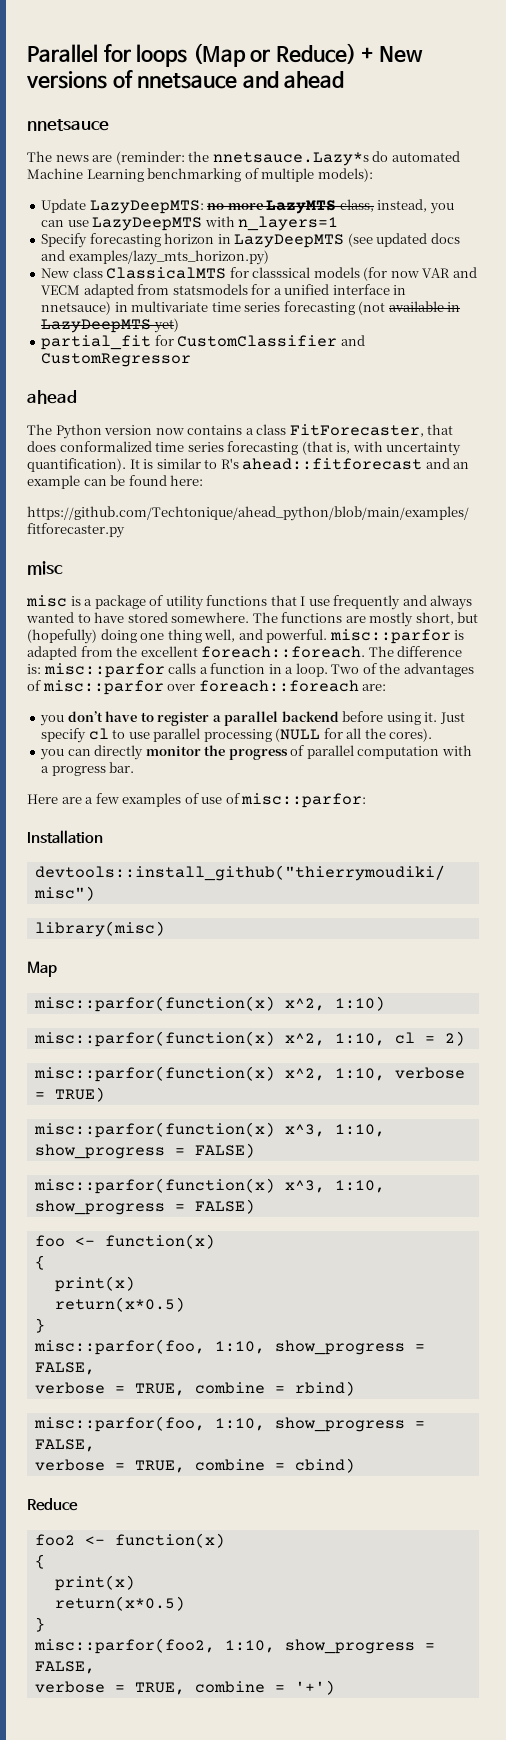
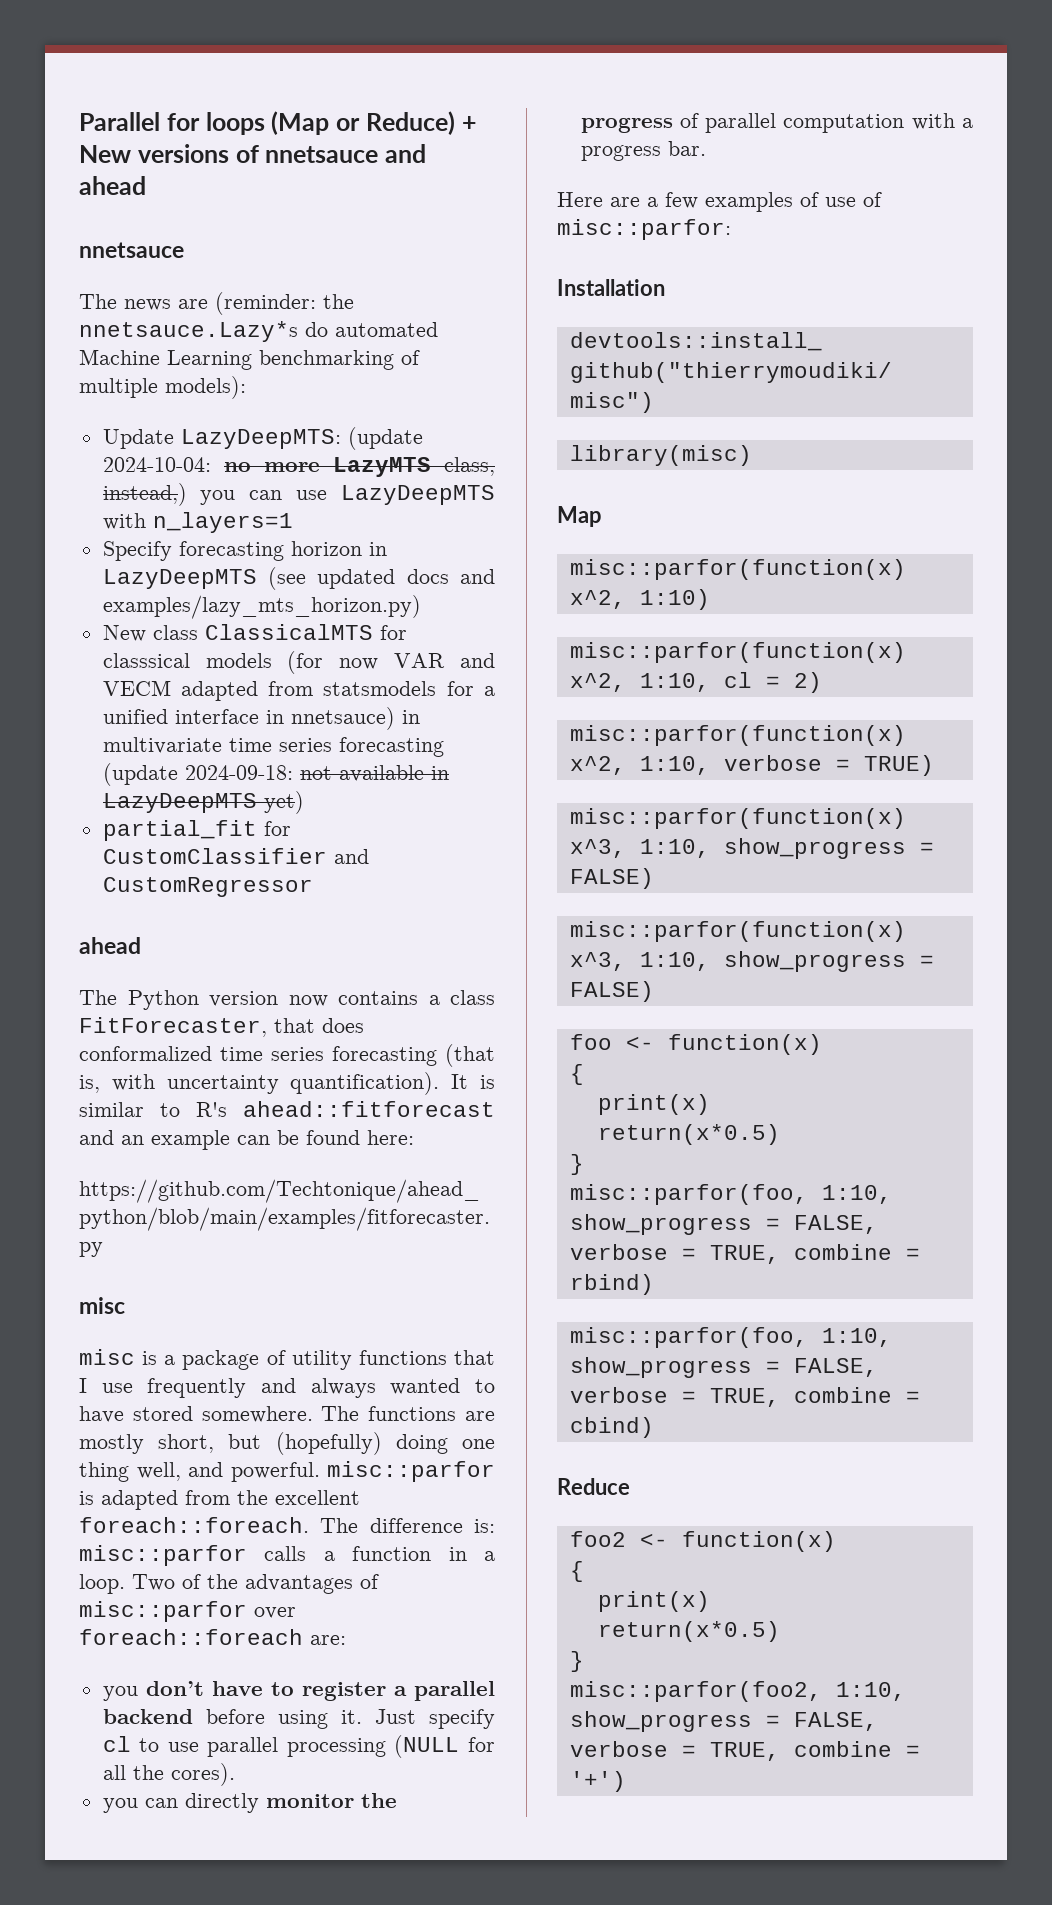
(204, 207) none -> [347,427,423,450] [102,457,211,472] (update 2024-10-04:
[377,199,428,212] instead, -> [102,483,187,506] instead,)
[358,301,386,315] (not -> [102,763,332,786] (update 2024-09-18: not

